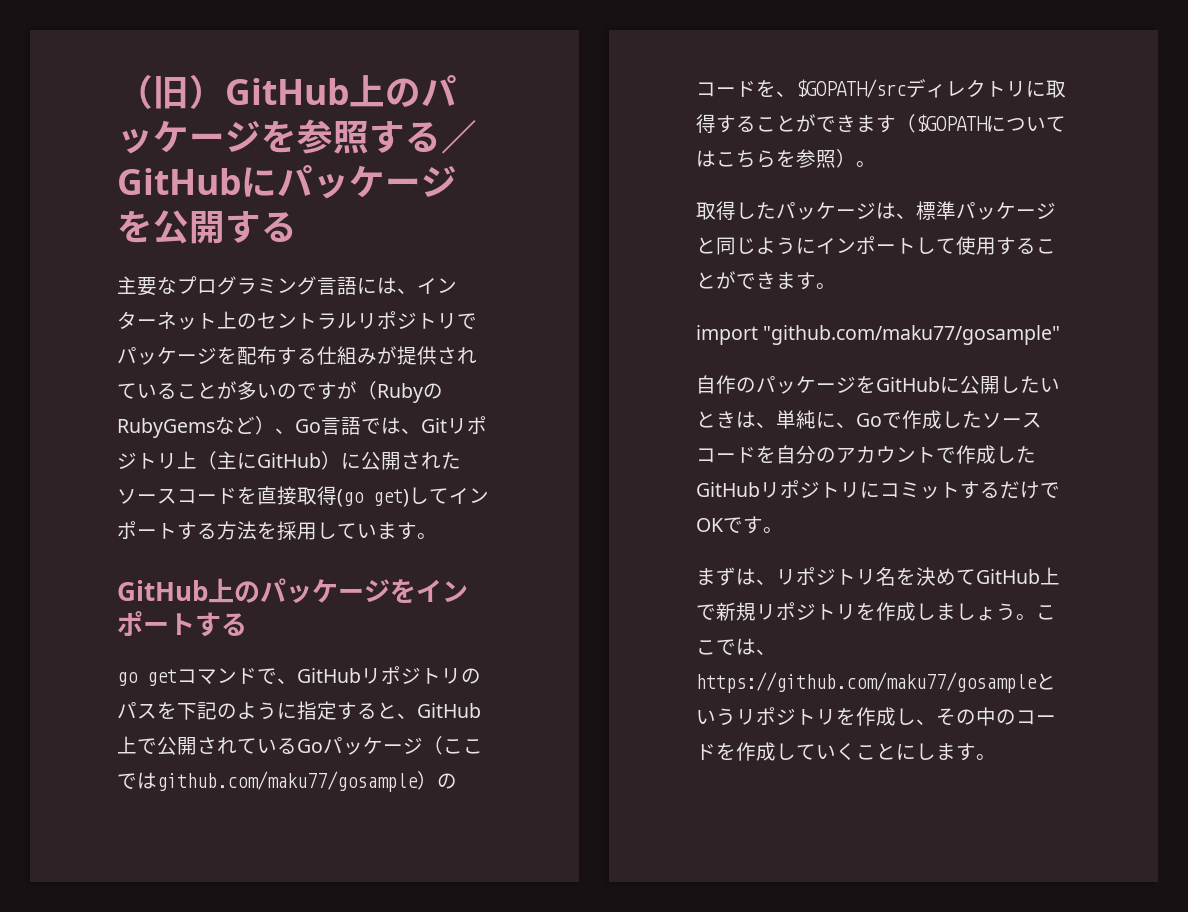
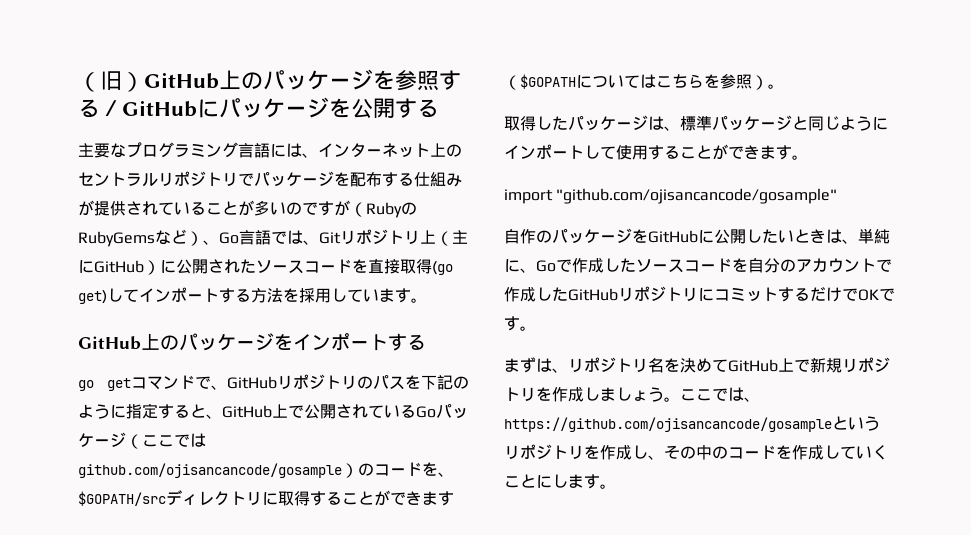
[157,771,418,792] github.com/maku77/gosample -> [78,463,342,478] github.com/ojisancancode/gosample
[763,325,1061,345] "github.com/maku77/gosample" -> [556,188,838,204] "github.com/ojisancancode/gosample"
[696,672,1037,693] https://github.com/maku77/gosample -> [504,417,832,432] https://github.com/ojisancancode/gosample

